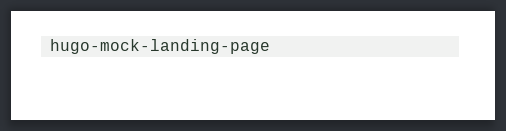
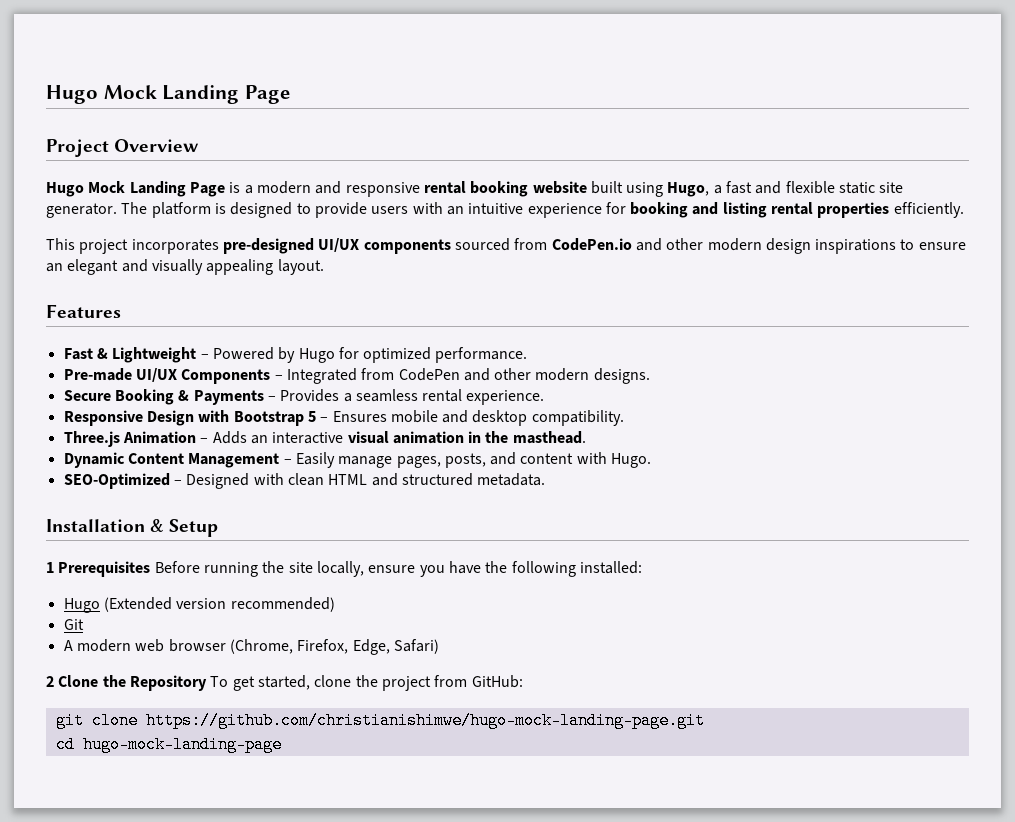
(50, 46) none -> [46,85,290,104] [46,139,200,157] [46,181,904,197] [46,202,964,218] [46,238,966,254] [46,259,324,275] [46,304,121,318] [63,347,528,363] [63,368,650,384] [63,389,545,405] [63,410,624,426] [63,431,586,447] [63,452,652,468] [63,473,546,489] [46,519,219,537] [46,561,642,577] [63,597,335,613] [63,619,84,630] [63,639,439,655] [46,675,523,691] [55,712,705,729] [55,736,75,753] Hugo Mock Landing Page // Project Overview // Hugo Mock Landing Page is a modern and responsive rental booking website built using Hugo, a fast and flexible static site generator. The platform is designed to provide users with an intuitive experience for booking and listing rental properties efficiently. // This project incorporates pre-designed UI/UX components sourced from CodePen.io and other modern design inspirations to ensure an elegant and visually appealing layout. // Features // Fast & Lightweight – Powered by Hugo for optimized performance. // Pre-made UI/UX Components – Integrated from CodePen and other modern designs. // Secure Booking & Payments – Provides a seamless rental experience. // Responsive Design with Bootstrap 5 – Ensures mobile and desktop compatibility. // Three.js Animation – Adds an interactive visual animation in the masthead. // Dynamic Content Management – Easily manage pages, posts, and content with Hugo. // SEO-Optimized – Designed with clean HTML and structured metadata. // Installation & Setup // 1 Prerequisites Before running the site locally, ensure you have the following installed: // Hugo (Extended version recommended) // Git // A modern web browser (Chrome, Firefox, Edge, Safari) // 2 Clone the Repository To get started, clone the project from GitHub: // git clone https://github.com/christianishimwe/hugo-mock-landing-page.git // cd

